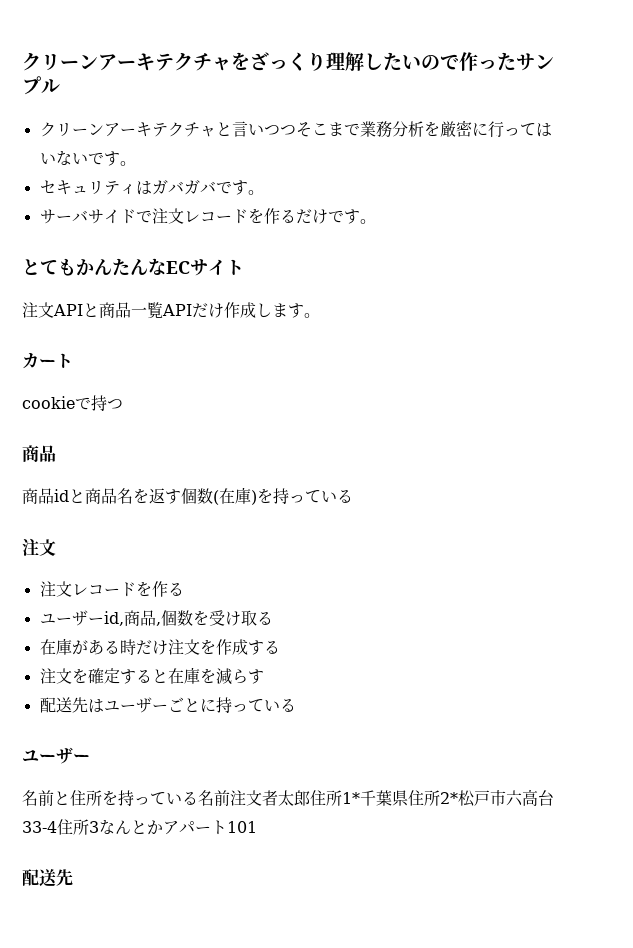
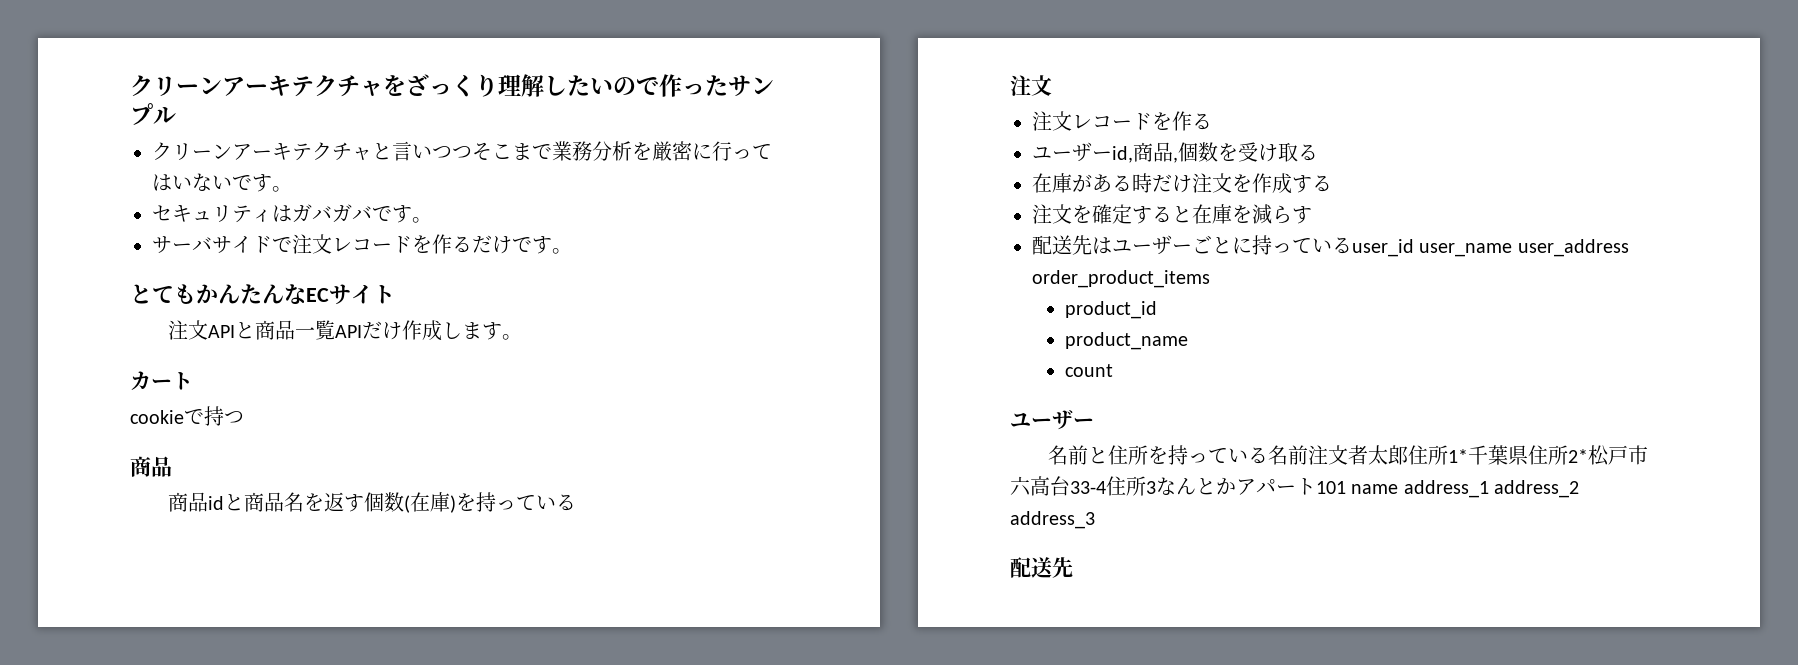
(296, 705) none -> [1352,239,1629,257] [1032,270,1210,288] [1065,301,1158,319] [1065,332,1189,350] [1065,364,1114,377] user_id user_name user_address order_product_items // product_id // product_name // count
(257, 827) none -> [1351,480,1580,498] [1010,511,1095,529] name address_1 address_2 address_3

